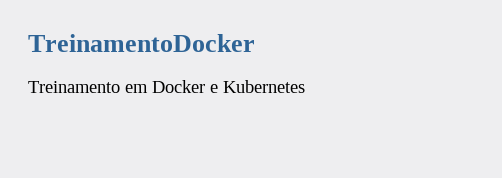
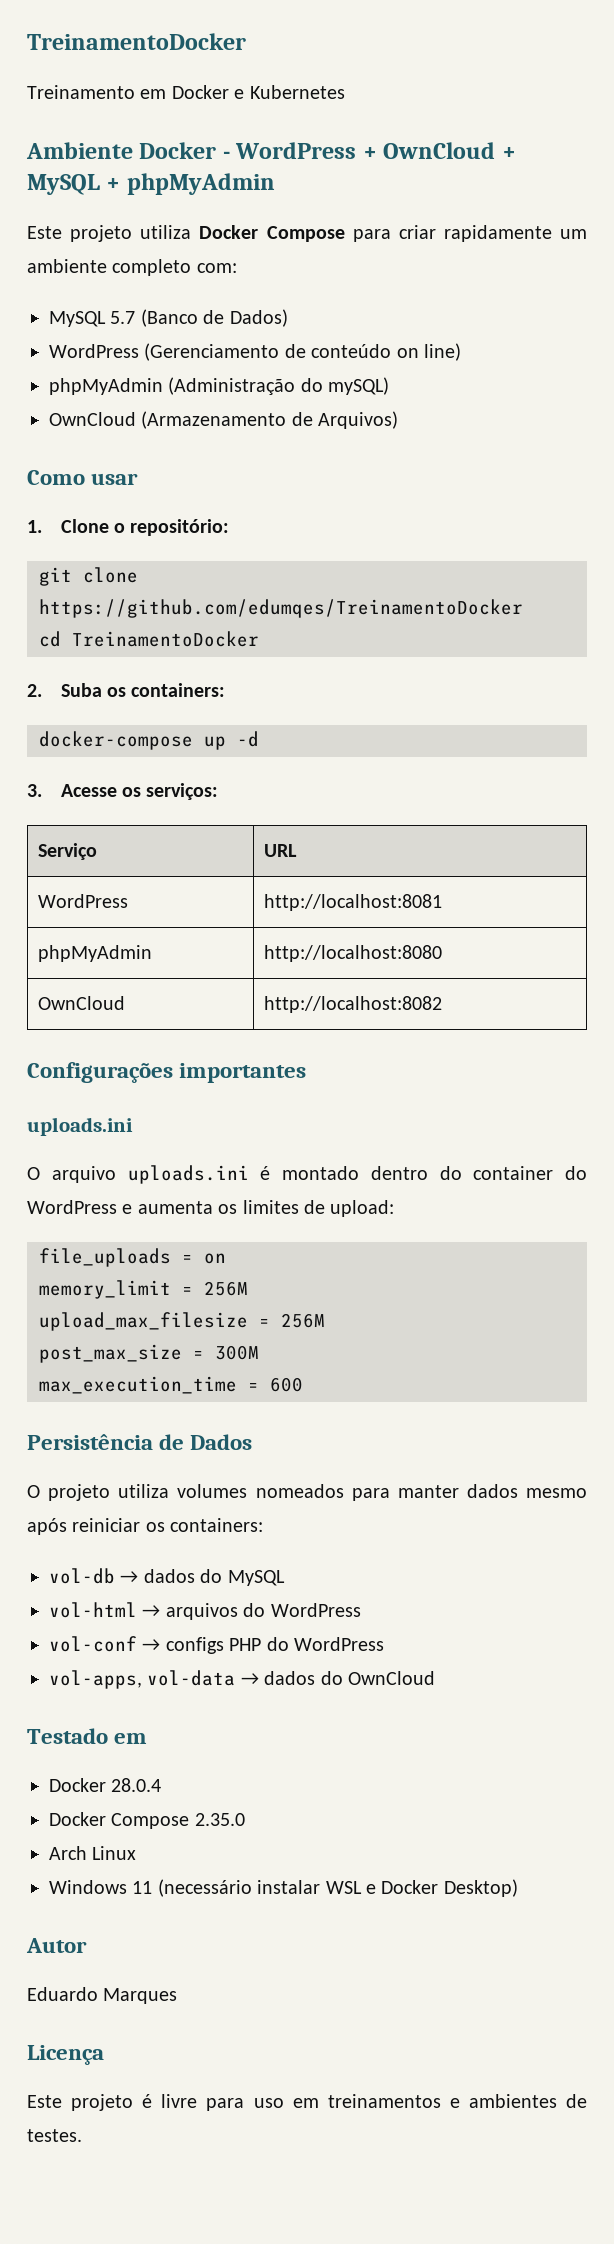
(305, 86) none -> [26,142,516,159] [27,173,275,195] [27,225,587,242] [27,259,237,276] [49,309,288,327] [49,343,461,361] [49,377,390,395] [49,411,399,429] [27,470,139,485] [27,519,230,536] [39,567,138,586] [39,599,523,618] [39,631,259,647] [27,683,226,697] [39,731,259,750] [27,783,219,800] [37,843,97,860] [263,844,297,857] [37,894,128,908] [263,894,442,911] [37,945,152,962] [263,945,442,962] [37,996,125,1010] [263,996,442,1013] [27,1062,307,1083] [27,1117,133,1136] [27,1165,587,1184] [27,1200,395,1217] [39,1248,226,1267] [39,1280,248,1299] [39,1312,325,1331] [39,1344,259,1363] [39,1376,303,1394] [27,1434,253,1450] [27,1484,587,1501] [27,1518,264,1535] [49,1568,285,1586] [49,1602,361,1620] [49,1636,384,1654] [49,1670,435,1689] [27,1728,148,1744] [49,1778,162,1792] [49,1812,245,1829] [49,1846,137,1860] [49,1879,518,1897] [26,1938,87,1953] [27,1987,178,2004] [27,2045,104,2065] [27,2094,588,2111] [27,2129,82,2142] // Ambiente Docker - WordPress + OwnCloud + MySQL + phpMyAdmin // Este projeto utiliza Docker Compose para criar rapidamente um ambiente completo com: // MySQL 5.7 (Banco de Dados) // WordPress (Gerenciamento de conteúdo on line) // phpMyAdmin (Administração do mySQL) // OwnCloud (Armazenamento de Arquivos) // Como usar // 1. Clone o repositório: // git clone https://github.com/edumqes/TreinamentoDocker // cd TreinamentoDocker // 2. Suba os containers: // docker-compose up -d // 3. Acesse os serviços: // Serviço | URL // WordPress | http://localhost:8081 // phpMyAdmin | http://localhost:8080 // OwnCloud | http://localhost:8082 // Configurações importantes // uploads.ini // O arquivo uploads.ini é montado dentro do container do WordPress e aumenta os limites de upload: // file_uploads = on // memory_limit = 256M // upload_max_filesize = 256M // post_max_size = 300M // max_execution_time = 600 // Persistência de Dados // O projeto utiliza volumes nomeados para manter dados mesmo após reiniciar os containers: // vol-db → dados do MySQL // vol-html → arquivos do WordPress // vol-conf → configs PHP do WordPress // vol-apps, vol-data → dados do OwnCloud // Testado em // Docker 28.0.4 // Docker Compose 2.35.0 // Arch Linux // Windows 11 (necessário instalar WSL e Docker Desktop) // Autor // Eduardo Marques // Licença // Este projeto é livre para uso em treinamentos e ambientes de testes.

